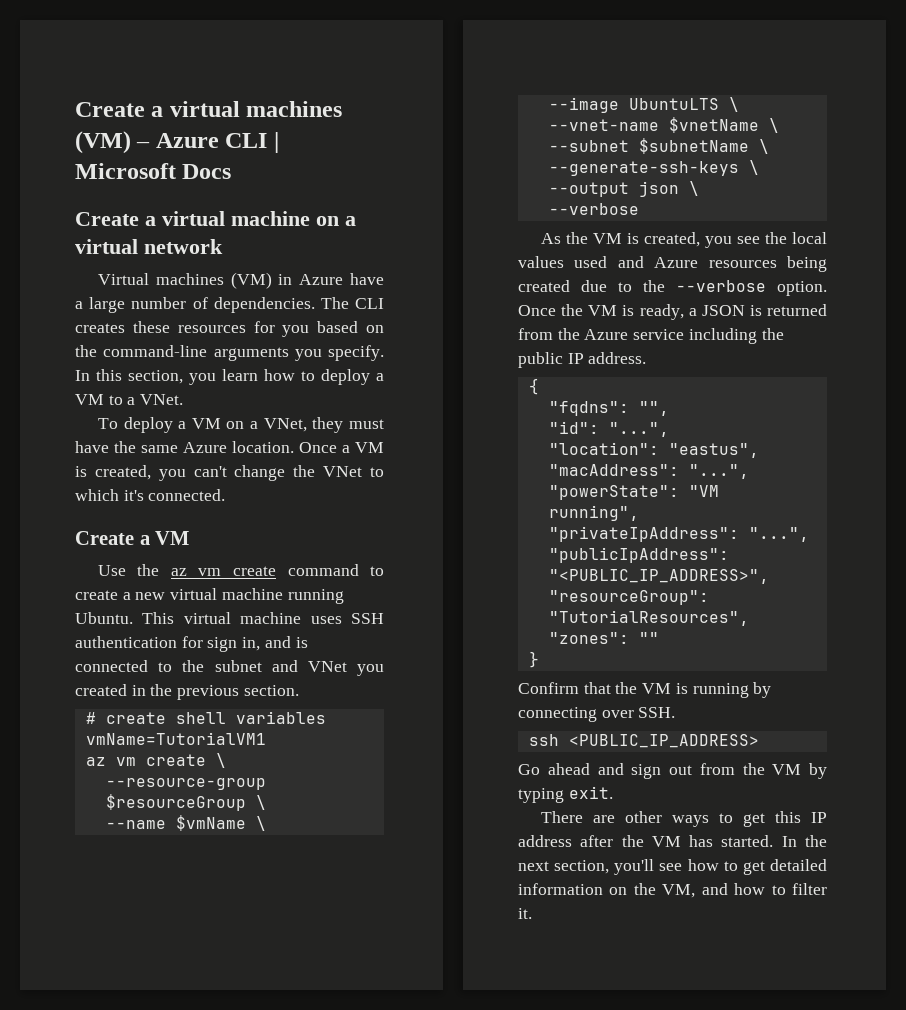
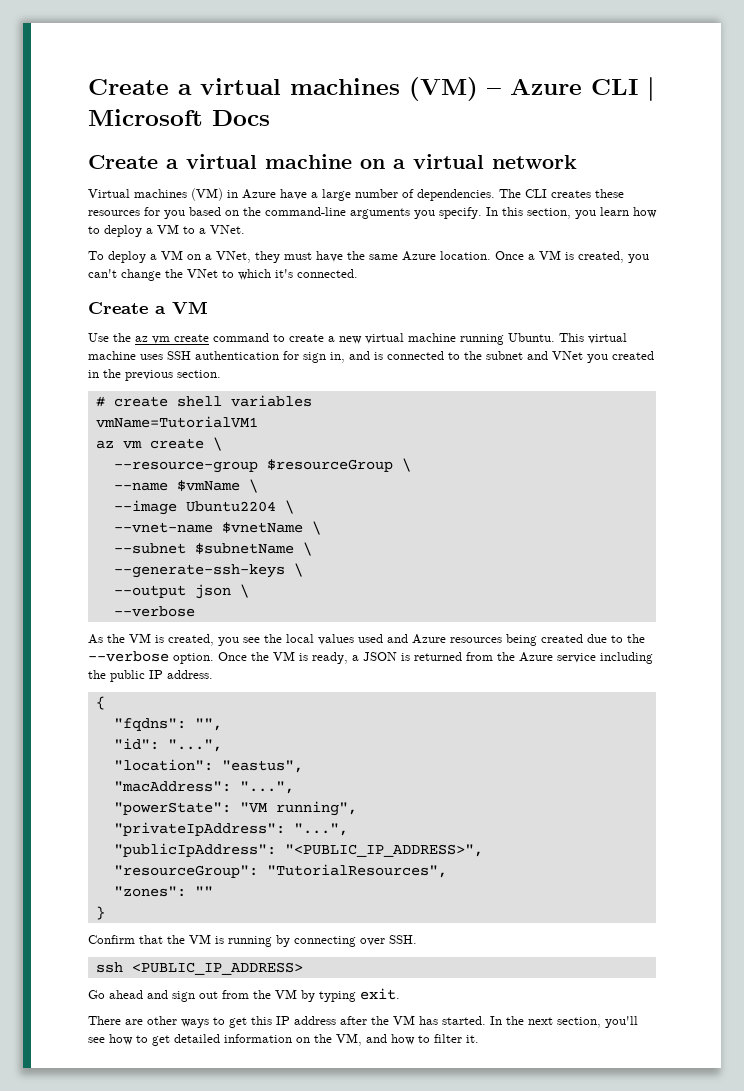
[628,98,719,110] UbuntuLTS -> [185,501,276,512] Ubuntu2204

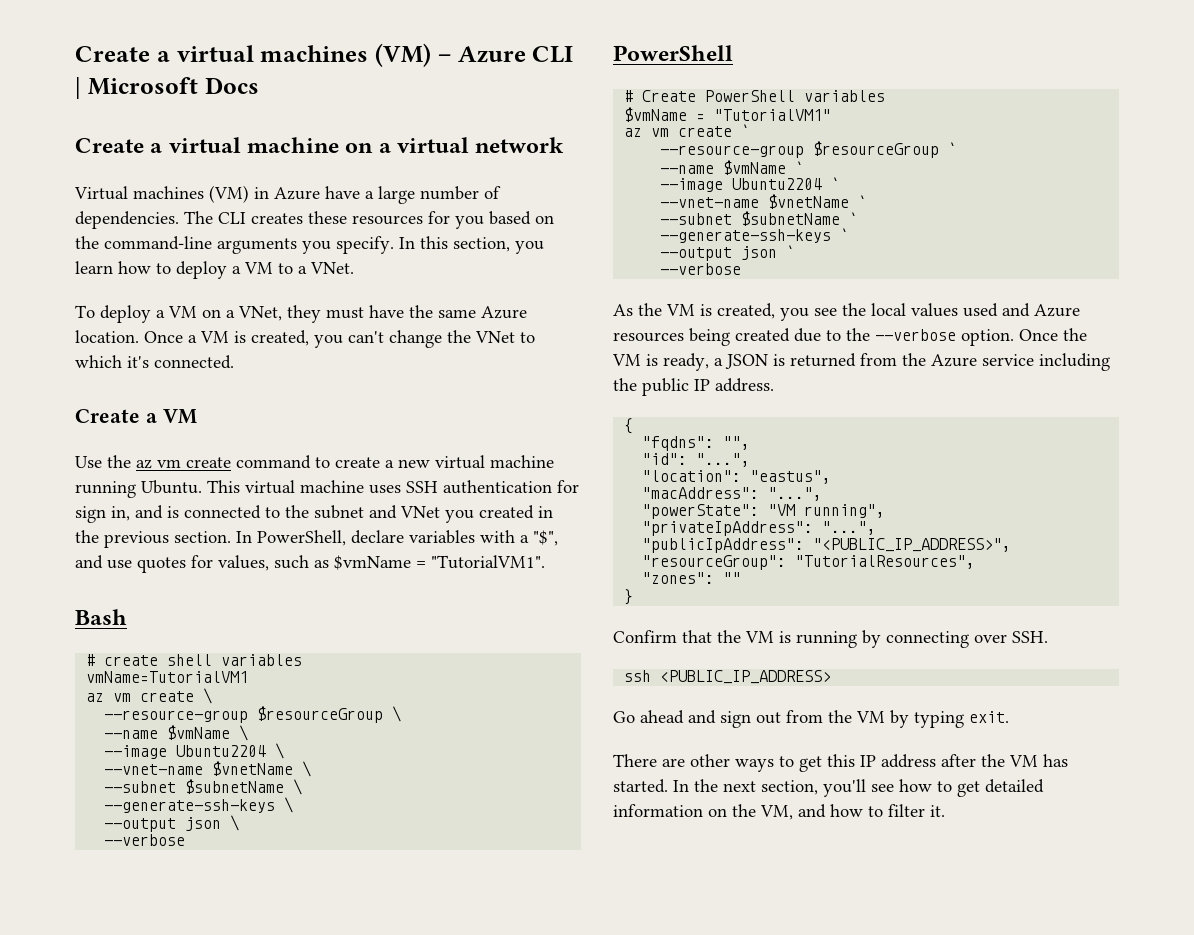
(221, 374) none -> [236,530,558,546] [75,555,545,573] [75,609,127,625] In PowerShell, declare variables with a "$", and use quotes for values, such as $vmName = "TutorialVM1". // Bash
(195, 611) none -> [613,45,733,61] [624,90,886,102] [624,107,832,122] [624,124,751,137] [660,141,958,158] [660,160,805,175] [660,177,841,192] [660,194,868,209] [660,211,859,226] [660,228,850,243] [660,245,796,261] [660,263,742,275] // PowerShell // # Create PowerShell variables // $vmName = "TutorialVM1" // az vm create ` // --resource-group $resourceGroup ` // --name $vmName ` // --image Ubuntu2204 ` // --vnet-name $vnetName ` // --subnet $subnetName ` // --generate-ssh-keys ` // --output json ` // --verbose

